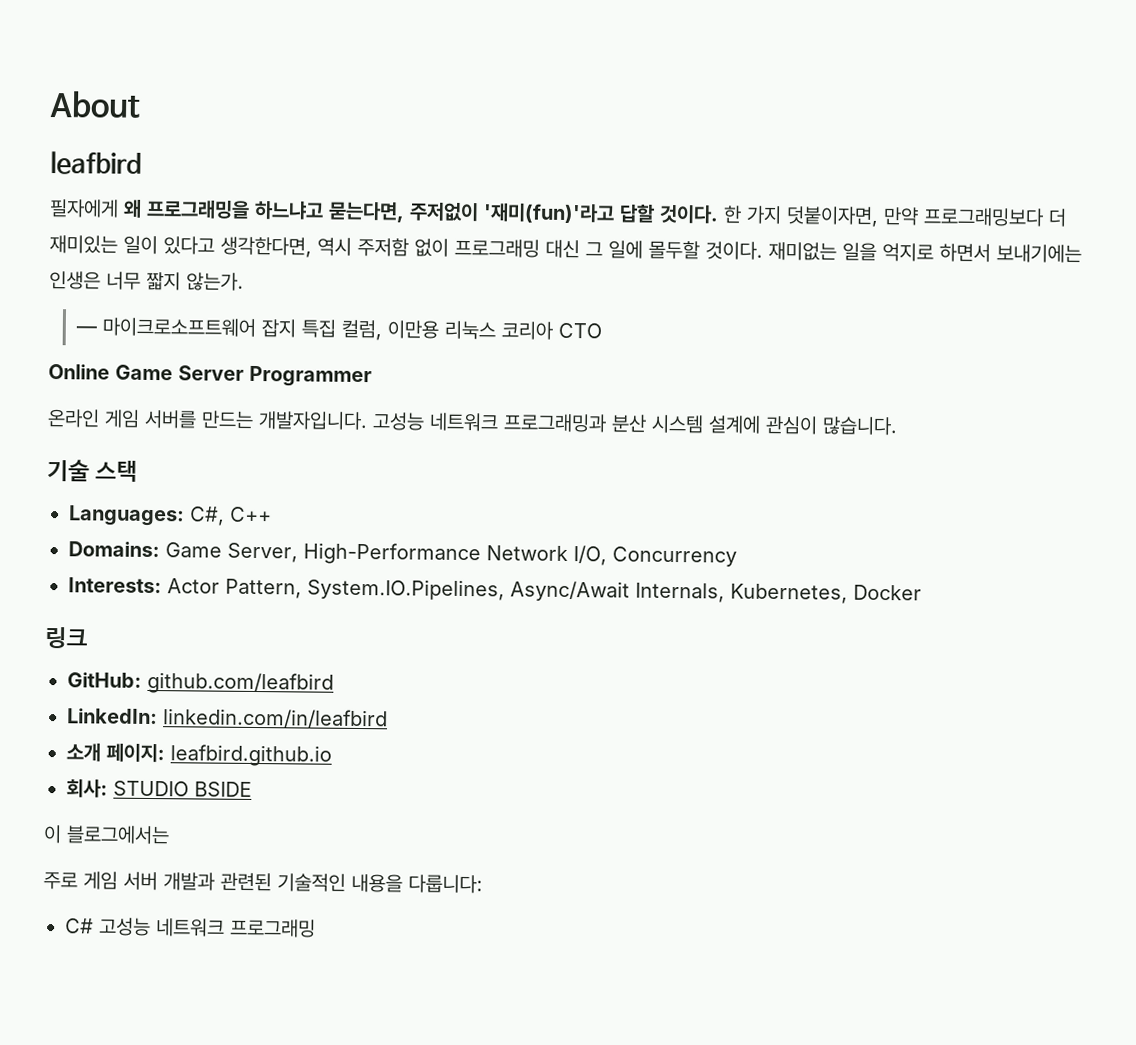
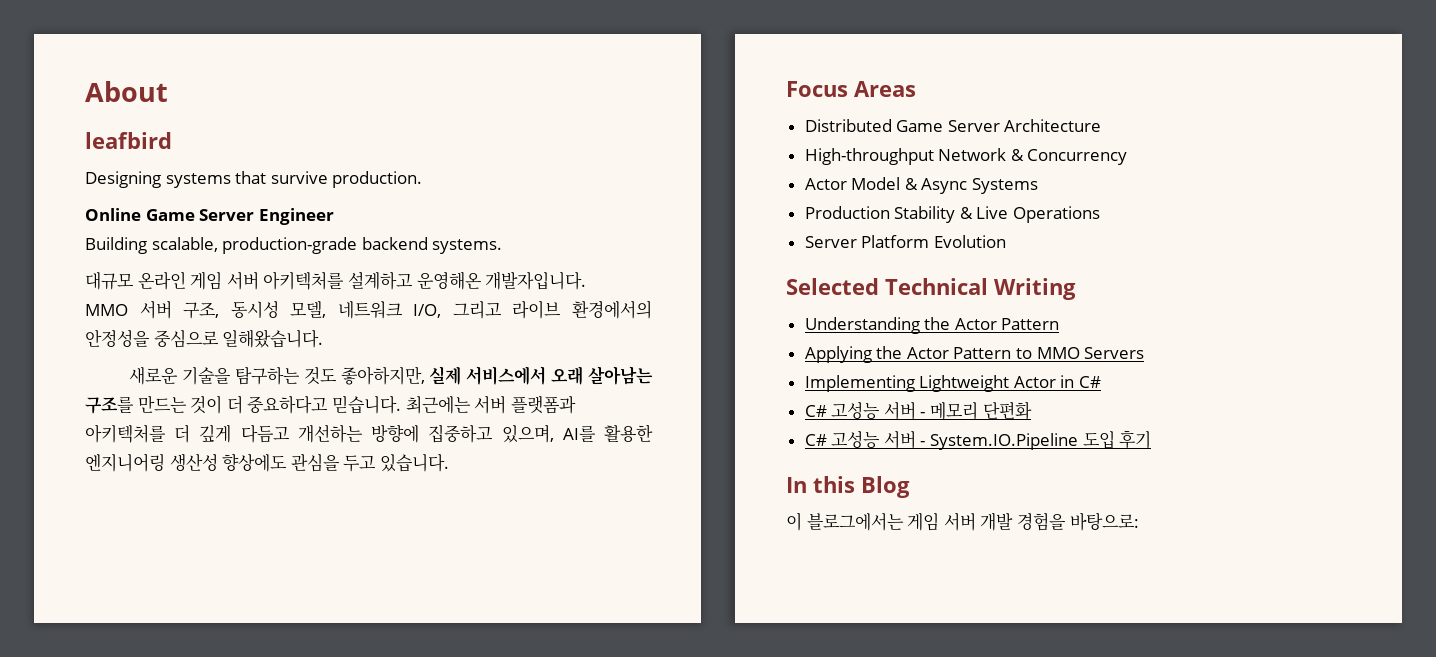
[49,199,1067,227] [49,235,1082,263] [49,271,244,291] [75,317,602,341] [48,364,372,388] [47,409,898,436] [47,459,139,482] [68,505,272,527] [68,541,737,567] [68,577,922,604] [45,626,88,649] [67,671,334,695] [67,708,388,729] [66,743,332,767] [66,779,252,798] 필자에게 왜 프로그래밍을 하느냐고 묻는다면, 주저없이 '재미(fun)'라고 답할 것이다. 한 가지 덧붙이자면, 만약 프로그래밍보다 더 재미있는 일이 있다고 생각한다면, 역시 주저함 없이 프로그래밍 대신 그 일에 몰두할 것이다. 재미없는 일을 억지로 하면서 보내기에는 인생은 너무 짧지 않는가. // — 마이크로소프트웨어 잡지 특집 컬럼, 이만용 리눅스 코리아 CTO // Online Game Server Programmer // 온라인 게임 서버를 만드는 개발자입니다. 고성능 네트워크 프로그래밍과 분산 시스템 설계에 관심이 많습니다. // 기술 스택 // Languages: C#, C++ // Domains: Game Server, High-Performance Network I/O, Concurrency // Interests: Actor Pattern, System.IO.Pipelines, Async/Await Internals, Kubernetes, Docker // 링크 // GitHub: github.com/leafbird // LinkedIn: linkedin.com/in/leafbird // 소개 페이지: leafbird.github.io // 회사: STUDIO BSIDE -> [85,171,423,188] [85,208,334,225] [85,237,503,254] [85,271,587,290] [85,300,652,319] [85,329,324,348] [129,366,653,385] [85,395,576,414] [85,424,653,443] [85,453,449,472] [786,81,916,97] [804,119,1102,132] [804,148,1128,165] [804,177,1039,194] [804,206,1101,223] [804,235,1006,248] [786,278,1076,300] [804,317,1060,334] [804,346,1145,363] [804,375,1102,392] [804,401,1032,420] [804,430,1152,450] [786,476,910,498] Designing systems that survive production. // Online Game Server Engineer // Building scalable, production-grade backend systems. // 대규모 온라인 게임 서버 아키텍처를 설계하고 운영해온 개발자입니다. // MMO 서버 구조, 동시성 모델, 네트워크 I/O, 그리고 라이브 환경에서의 안정성을 중심으로 일해왔습니다. // 새로운 기술을 탐구하는 것도 좋아하지만, 실제 서비스에서 오래 살아남는 구조를 만드는 것이 더 중요하다고 믿습니다. 최근에는 서버 플랫폼과 아키텍처를 더 깊게 다듬고 개선하는 방향에 집중하고 있으며, AI를 활용한 엔지니어링 생산성 향상에도 관심을 두고 있습니다. // Focus Areas // Distributed Game Server Architecture // High-throughput Network & Concurrency // Actor Model & Async Systems // Production Stability & Live Operations // Server Platform Evolution // Selected Technical Writing // Understanding the Actor Pattern // Applying the Actor Pattern to MMO Servers // Implementing Lightweight Actor in C# // C# 고성능 서버 - 메모리 단편화 // C# 고성능 서버 - System.IO.Pipeline 도입 후기 // In this Blog
[43,871,483,894] [65,917,316,938] // 주로 게임 서버 개발과 관련된 기술적인 내용을 다룹니다: // C# 고성능 네트워크 프로그래밍 -> [907,512,1139,531] 게임 서버 개발 경험을 바탕으로:

